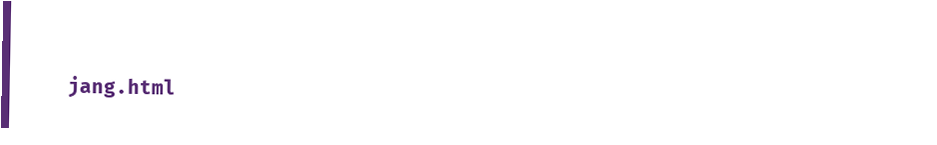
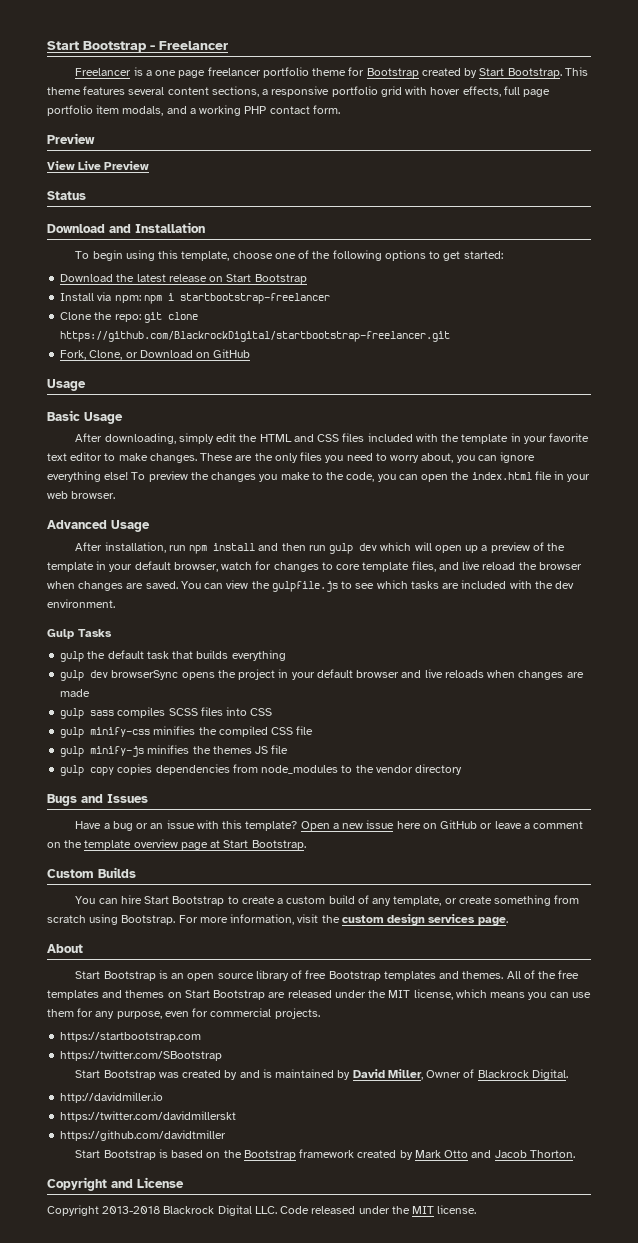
[67,75,176,100] jang.html -> [47,41,228,52] [75,67,588,78] [47,86,551,97] [47,105,340,116] [47,133,95,144] [47,161,150,170] [47,191,86,200] [47,222,205,233] [75,250,503,261] [60,274,307,284] [60,292,330,304] [60,312,198,323] [60,331,451,342] [60,349,251,360] [47,379,86,391] [47,410,123,424] [75,433,590,444] [47,452,536,463] [47,471,591,482] [47,491,116,499] [47,520,150,532] [75,542,566,554] [47,561,582,572] [47,580,575,592] [47,599,115,608] [47,629,112,639] [60,650,286,662] [60,669,584,681] [60,689,91,697] [60,707,273,719] [60,726,314,738] [60,745,289,757] [60,764,463,776] [47,794,148,806] [75,820,584,831] [47,839,306,850] [47,867,136,878] [75,895,580,906] [47,914,508,926] [47,944,83,953] [75,970,580,981] [47,989,591,1000] [47,1008,320,1019] [60,1032,202,1042] [60,1050,223,1061] [75,1069,568,1080] [60,1092,164,1103] [60,1111,237,1122] [60,1130,227,1141] [75,1149,575,1160] [47,1177,184,1191] [47,1205,477,1216] Start Bootstrap - Freelancer // Freelancer is a one page freelancer portfolio theme for Bootstrap created by Start Bootstrap. This theme features several content sections, a responsive portfolio grid with hover effects, full page portfolio item modals, and a working PHP contact form. // Preview // View Live Preview // Status // Download and Installation // To begin using this template, choose one of the following options to get started: // Download the latest release on Start Bootstrap // Install via npm: npm i startbootstrap-freelancer // Clone the repo: git clone https://github.com/BlackrockDigital/startbootstrap-freelancer.git // Fork, Clone, or Download on GitHub // Usage // Basic Usage // After downloading, simply edit the HTML and CSS files included with the template in your favorite text editor to make changes. These are the only files you need to worry about, you can ignore everything else! To preview the changes you make to the code, you can open the index.html file in your web browser. // Advanced Usage // After installation, run npm install and then run gulp dev which will open up a preview of the template in your default browser, watch for changes to core template files, and live reload the browser when changes are saved. You can view the gulpfile.js to see which tasks are included with the dev environment. // Gulp Tasks // gulp the default task that builds everything // gulp dev browserSync opens the project in your default browser and live reloads when changes are made // gulp sass compiles SCSS files into CSS // gulp minify-css minifies the compiled CSS file // gulp minify-js minifies the themes JS file // gulp copy copies dependencies from node_modules to the vendor directory // Bugs and Issues // Have a bug or an issue with this template? Open a new issue here on GitHub or leave a comment on the template overview page at Start Bootstrap. // Custom Builds // You can hire Start Bootstrap to create a custom build of any template, or create something from scratch using Bootstrap. For more information, visit the custom design services page. // About // Start Bootstrap is an open source library of free Bootstrap templates and themes. All of the free templates and themes on Start Bootstrap are released under the MIT license, which means you can use them for any purpose, even for commercial projects. // https://startbootstrap.com // https://twitter.com/SBootstrap // Start Bootstrap was created by and is maintained by David Miller, Owner of Blackrock Digital. // http://davidmiller.io // https://twitter.com/davidmillerskt // https://github.com/davidtmiller // Start Bootstrap is based on the Bootstrap framework created by Mark Otto and Jacob Thorton. // Copyright and License // Copyright 2013-2018 Blackrock Digital LLC. Code released under the MIT license.

